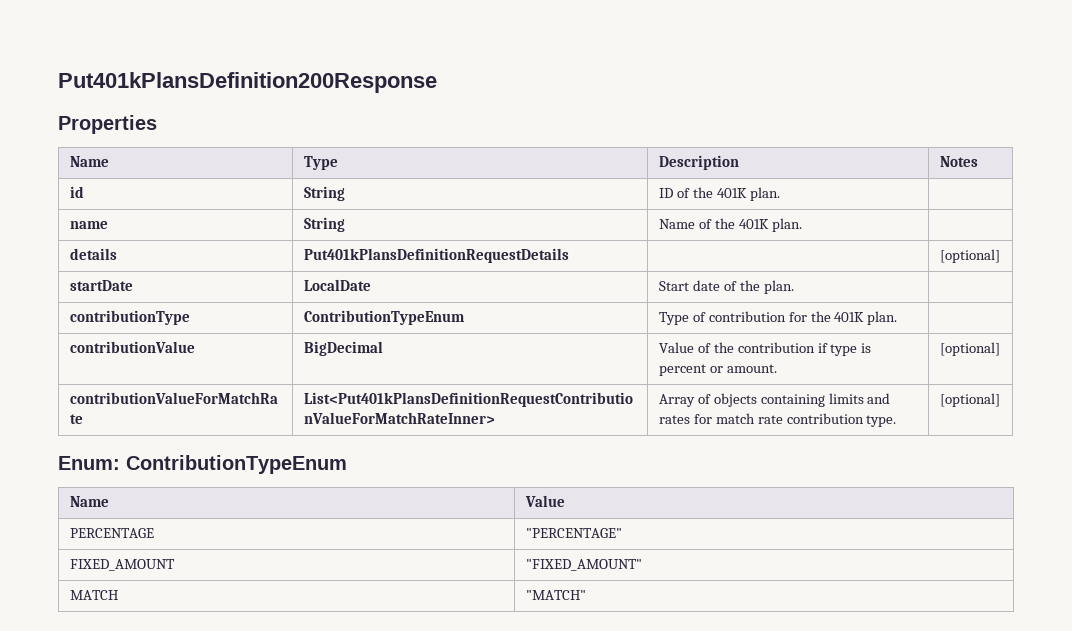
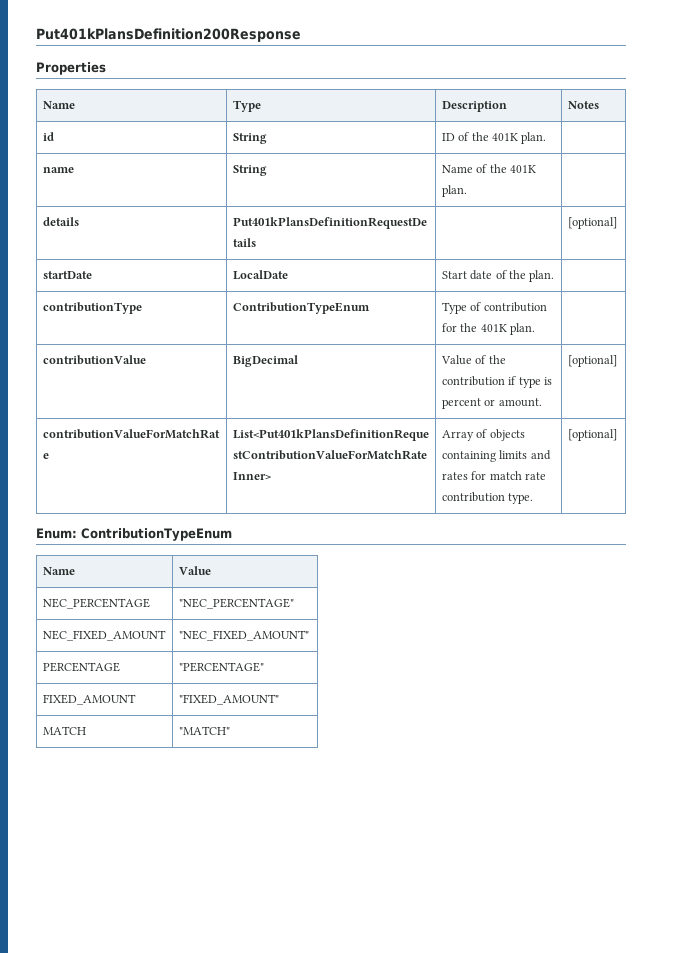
(565, 501) none -> [42,598,150,609] [178,598,294,609] [42,630,166,641] [178,630,309,641] // NEC_PERCENTAGE | "NEC_PERCENTAGE" // NEC_FIXED_AMOUNT | "NEC_FIXED_AMOUNT"

